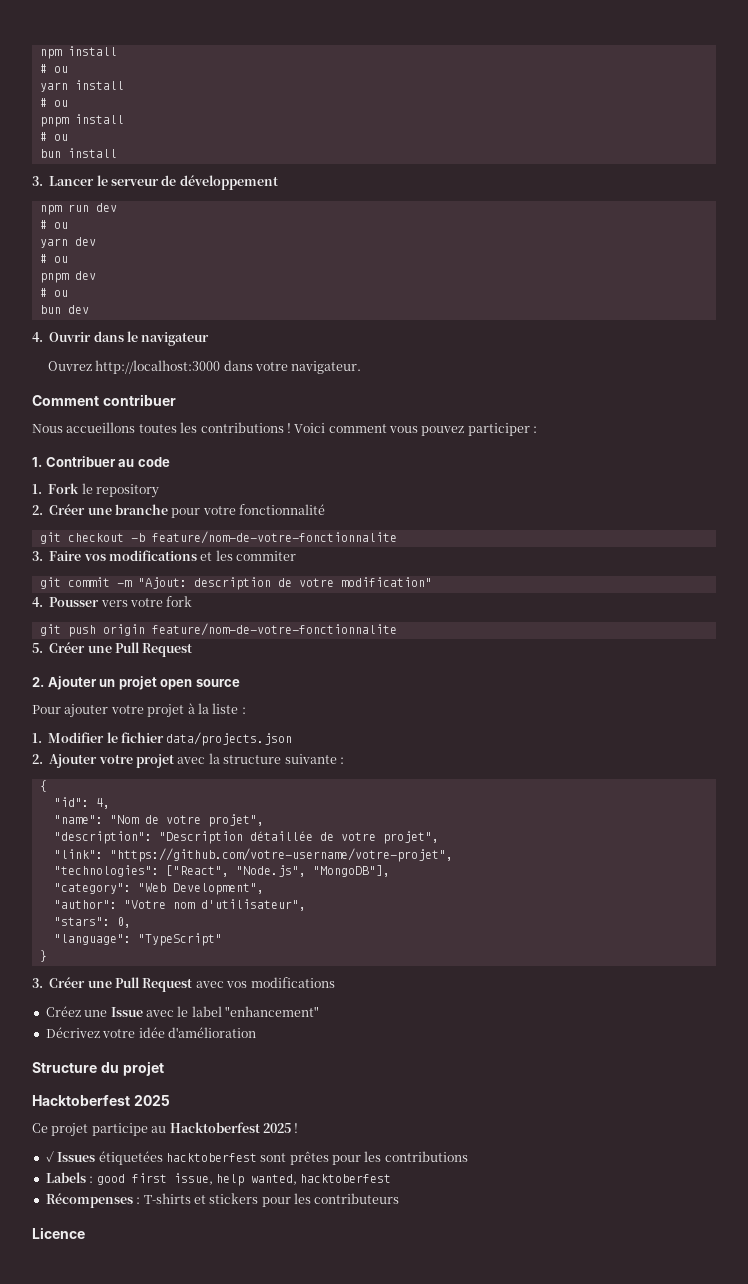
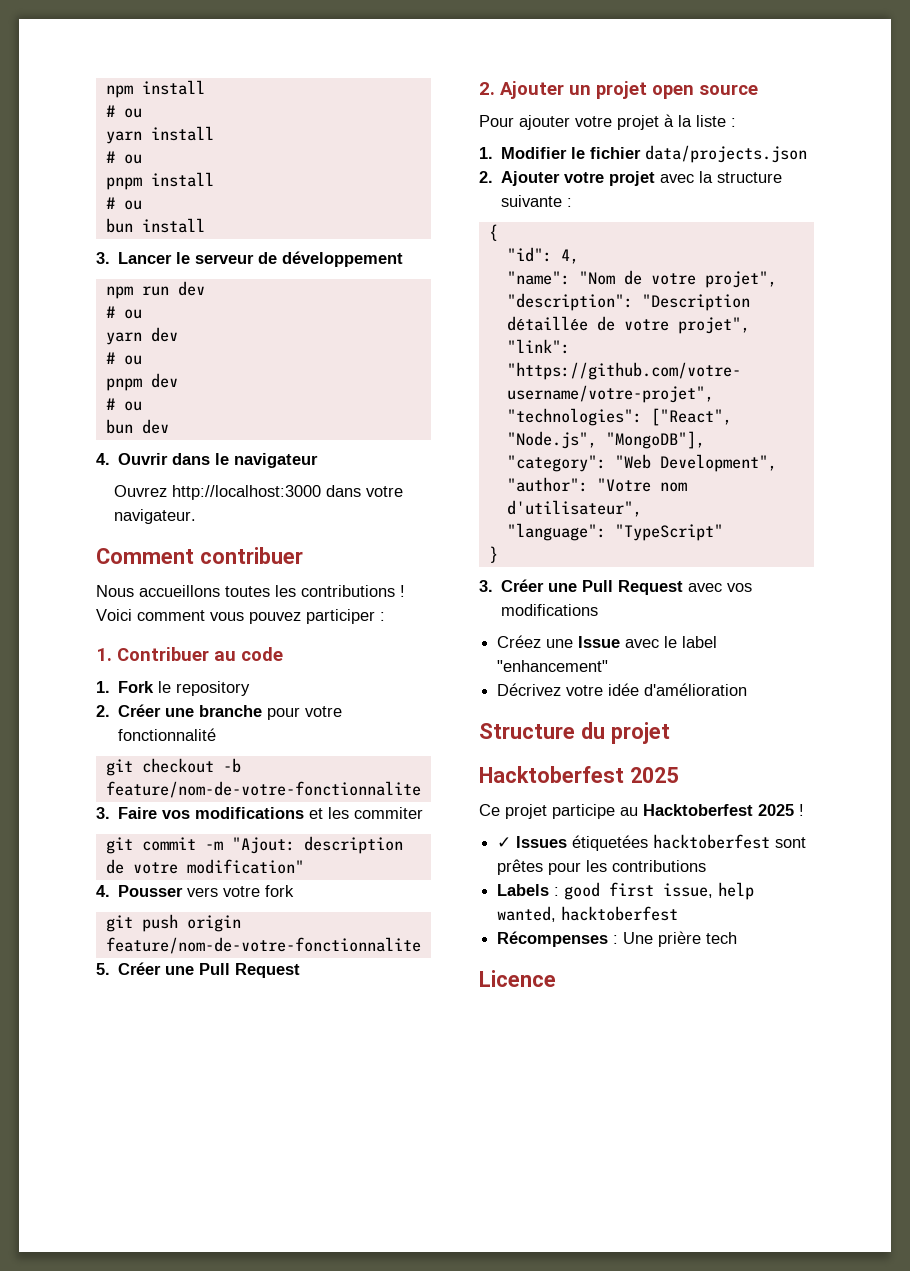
[53,917,131,928] // "stars": 0, -> (642, 508) none
[143,1193,400,1207] T-shirts et stickers pour les contributeurs -> [623,931,738,947] Une prière tech

